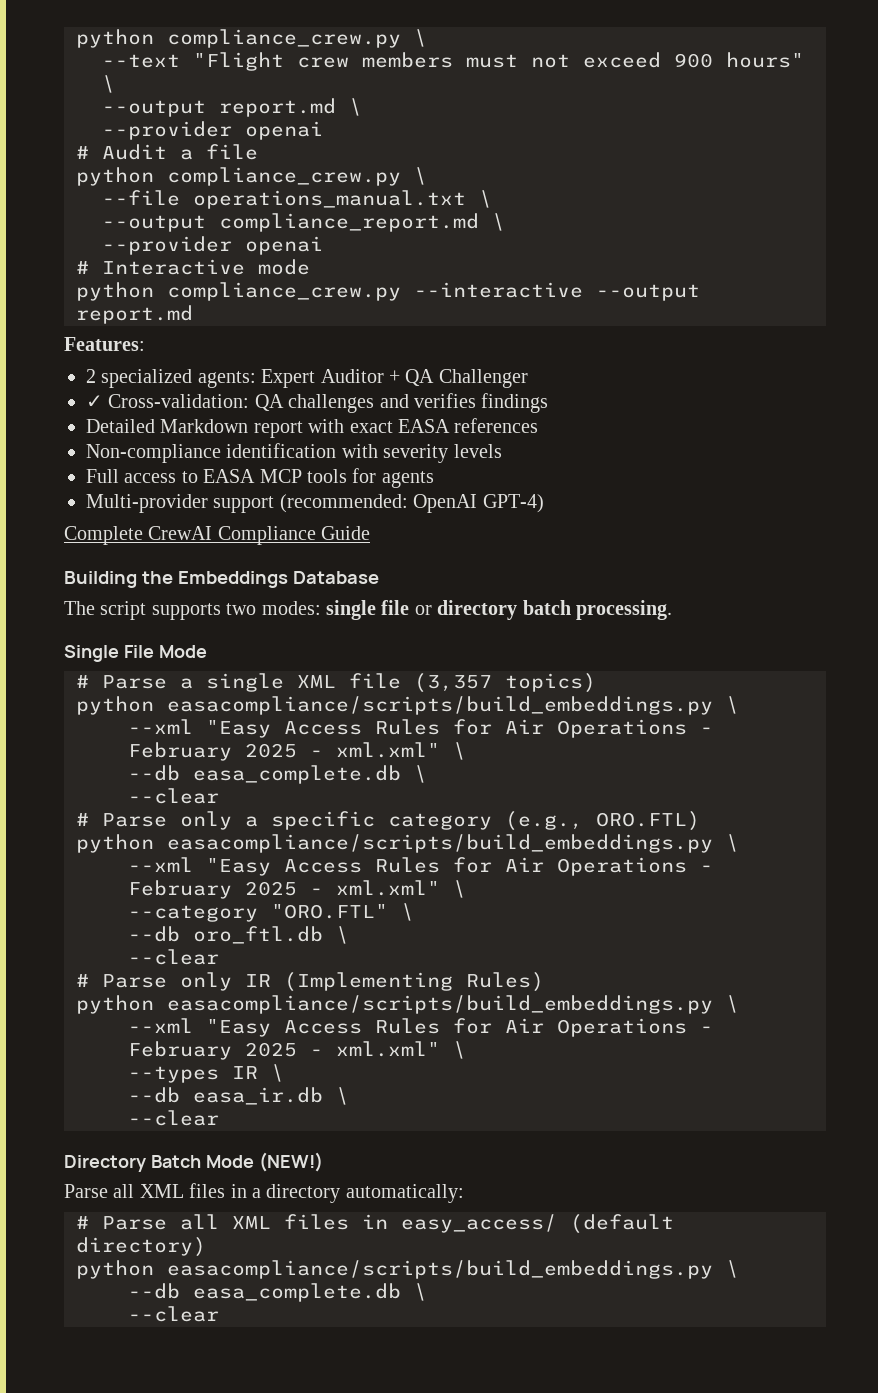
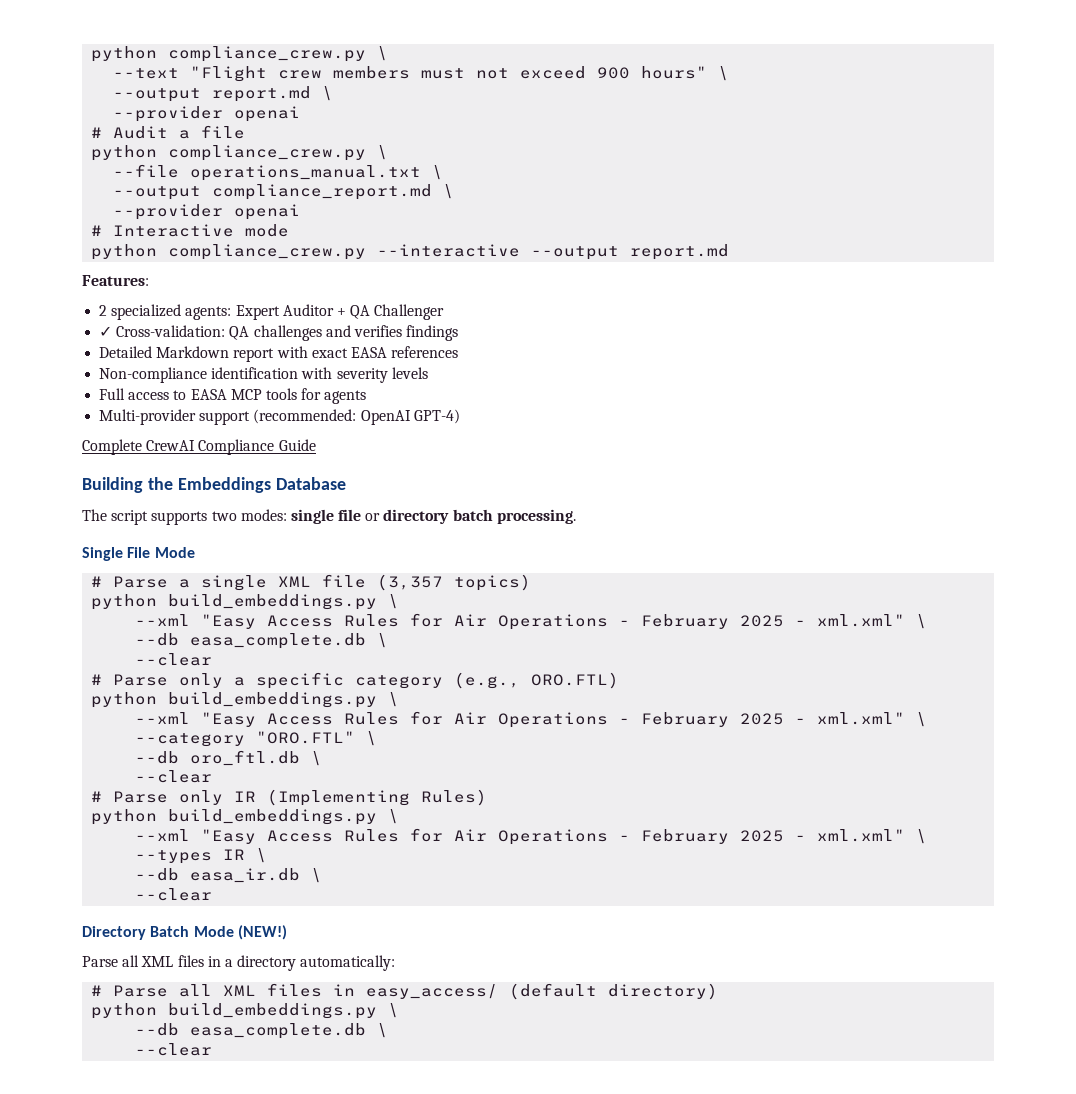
[167,696,713,715] easacompliance/scripts/build_embeddings.py -> [168,594,378,610] build_embeddings.py
[167,834,713,853] easacompliance/scripts/build_embeddings.py -> [168,692,378,708] build_embeddings.py
[167,995,713,1014] easacompliance/scripts/build_embeddings.py -> [168,809,378,825] build_embeddings.py
[167,1260,713,1279] easacompliance/scripts/build_embeddings.py -> [168,1003,378,1019] build_embeddings.py

